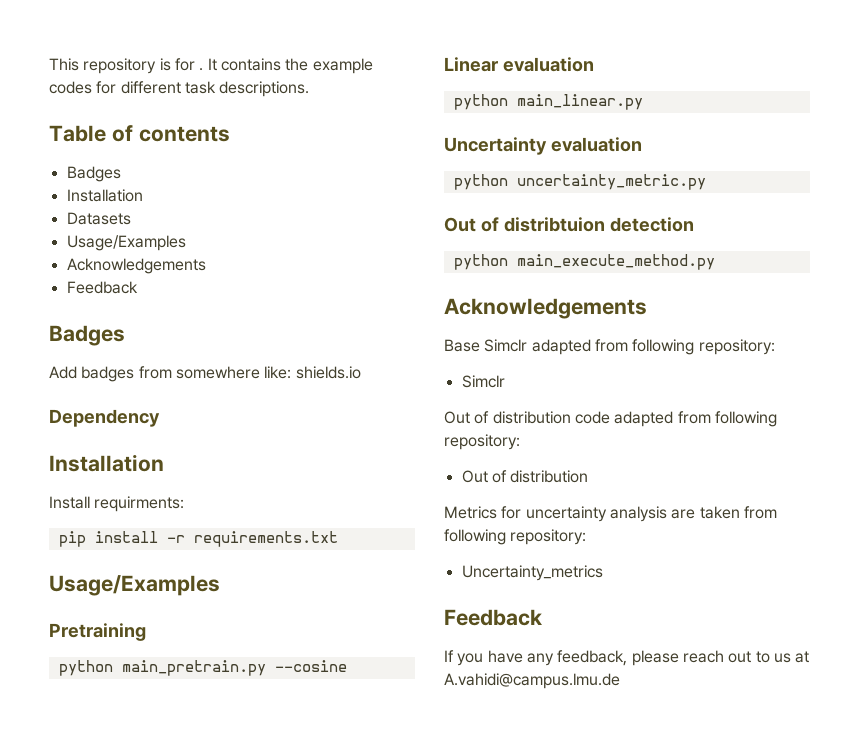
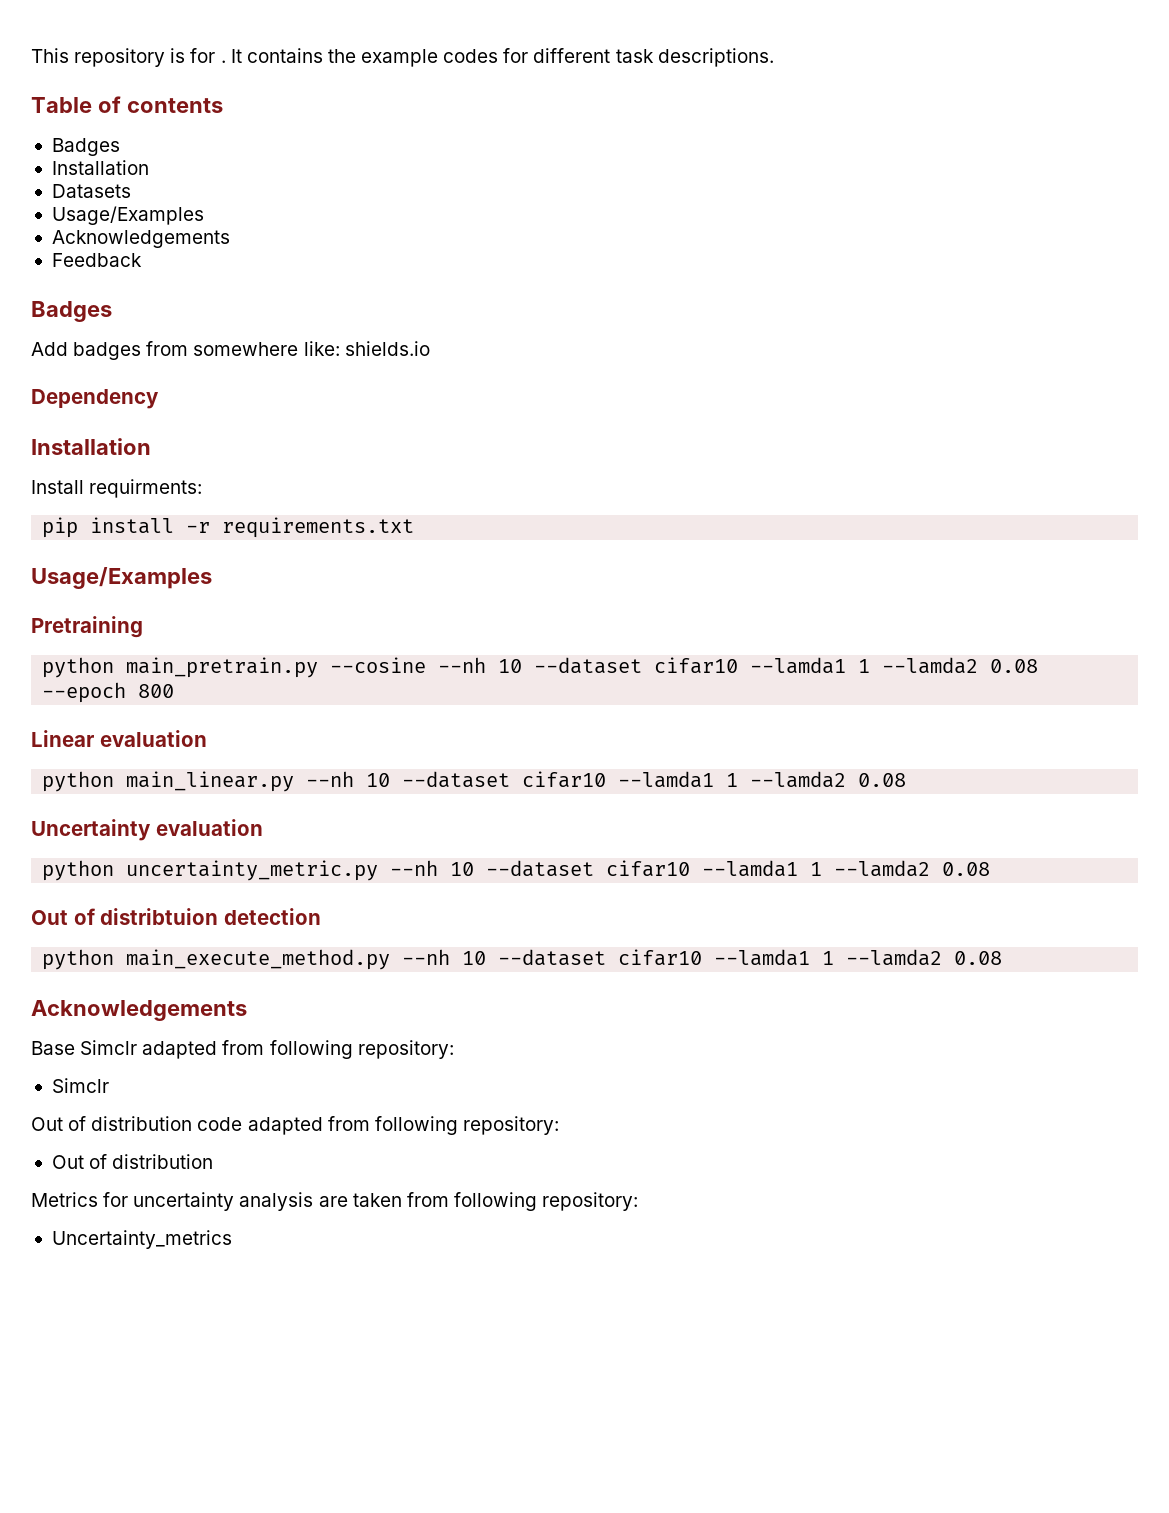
[444,57,594,72] [453,94,643,110] [444,137,642,155] [453,174,706,190] // Linear evaluation // python main_linear.py // Uncertainty evaluation // python uncertainty_metric.py -> [438,657,1039,674] [42,682,175,703] [31,730,207,747] [42,771,907,792] [31,819,263,841] [42,860,991,881] --nh 10 --dataset cifar10 --lamda1 1 --lamda2 0.08 --epoch 800 // Linear evaluation // python main_linear.py --nh 10 --dataset cifar10 --lamda1 1 --lamda2 0.08 // Uncertainty evaluation // python uncertainty_metric.py --nh 10 --dataset cifar10 --lamda1 1 --lamda2 0.08
(715, 262) none -> [402,949,1003,966] --nh 10 --dataset cifar10 --lamda1 1 --lamda2 0.08
[444,609,542,626] [444,650,810,666] [444,673,620,689] // Feedback // If you have any feedback, please reach out to us at A.vahidi@campus.lmu.de -> (232, 1239) none

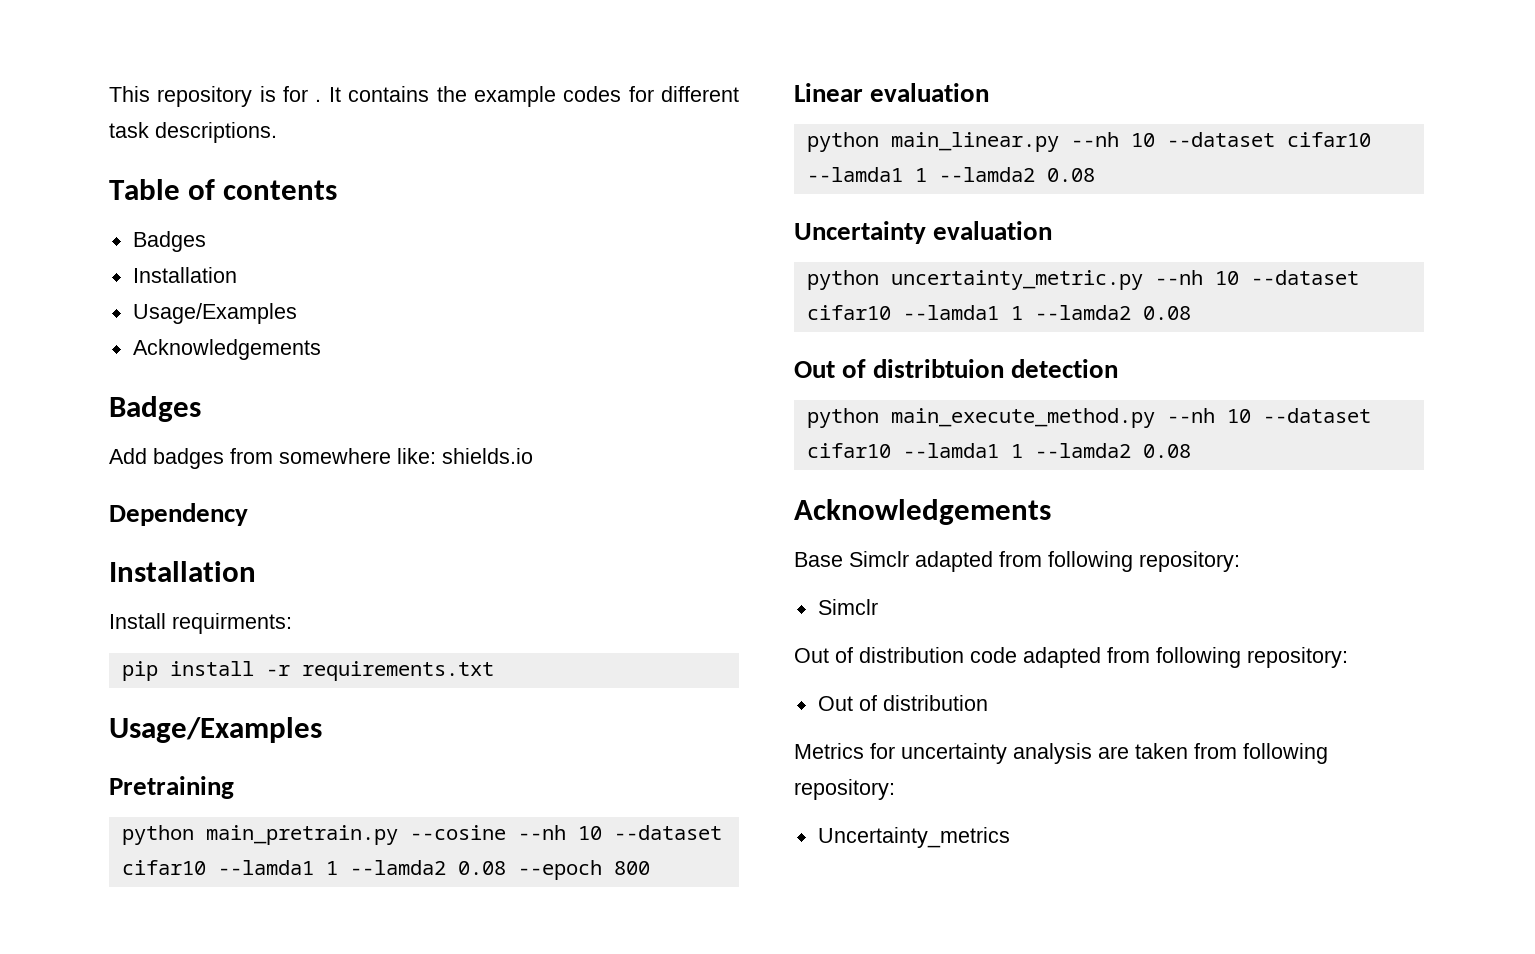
[51,184,131,198] // Datasets -> (237, 275) none
[51,253,142,267] // Feedback -> (321, 349) none

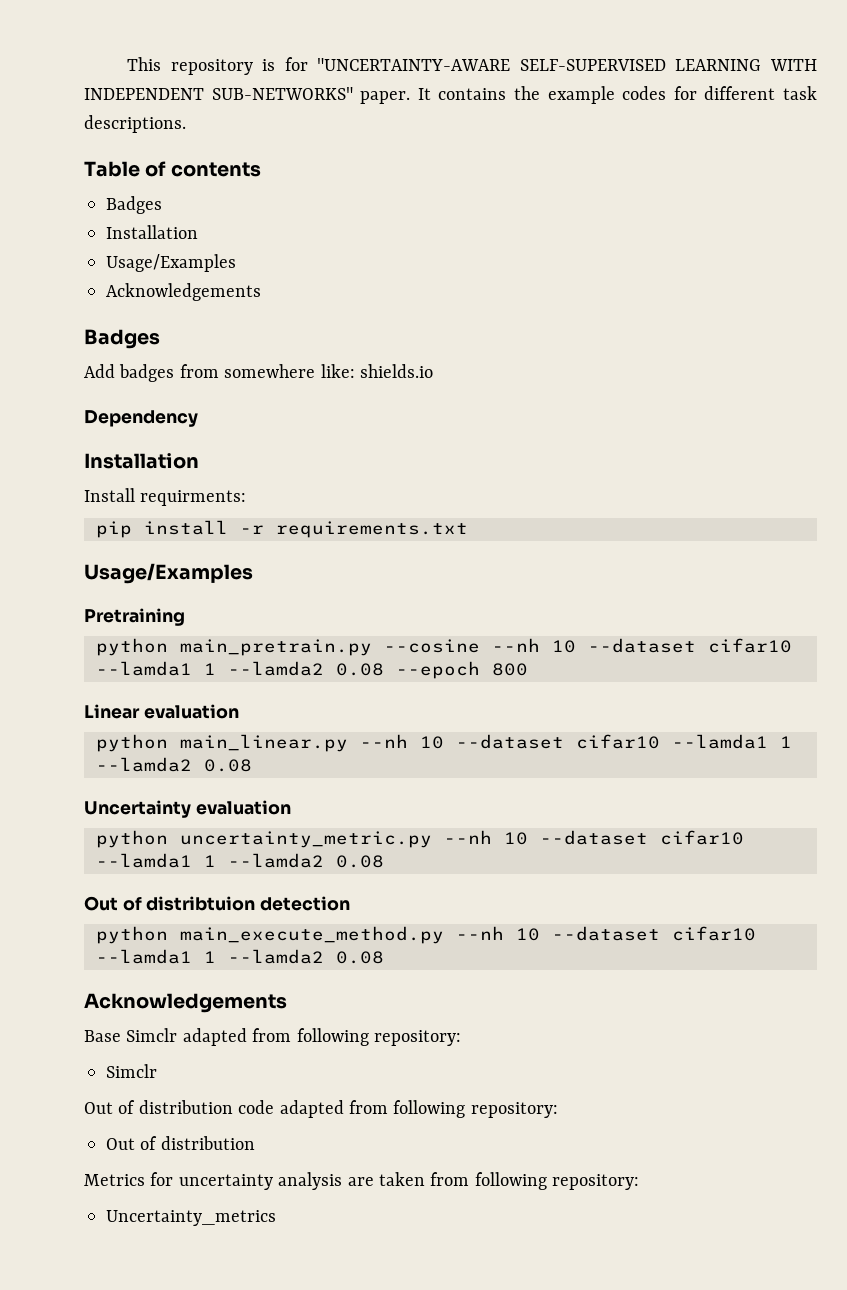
[315,99,322,102] . -> [317,58,817,71] [84,87,411,104] "UNCERTAINTY-AWARE SELF-SUPERVISED LEARNING WITH INDEPENDENT SUB-NETWORKS" paper.

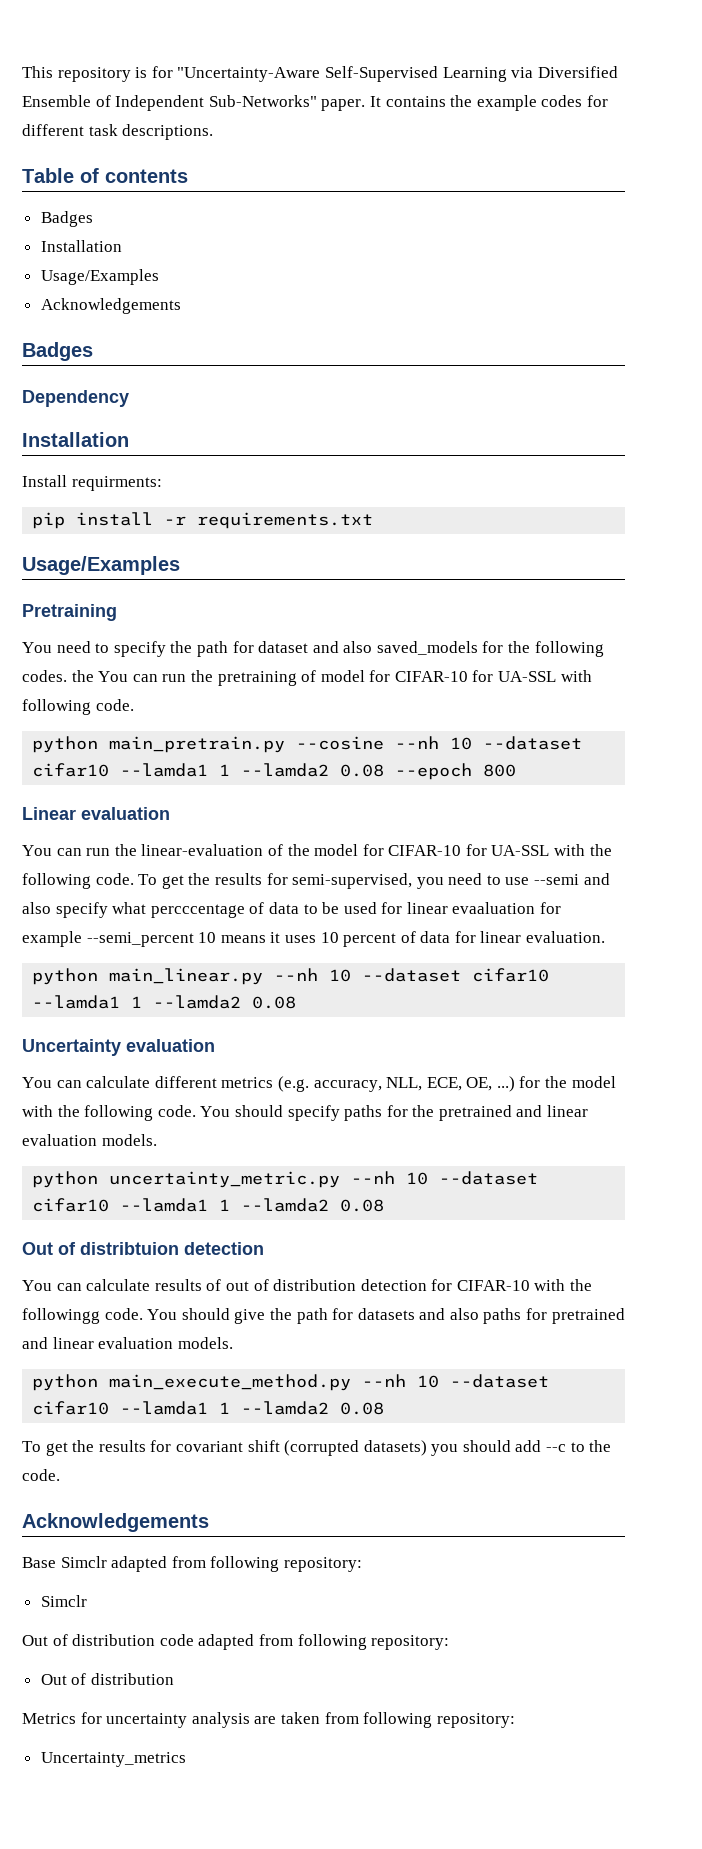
[317,58,817,71] [84,87,353,100] "UNCERTAINTY-AWARE SELF-SUPERVISED LEARNING WITH INDEPENDENT SUB-NETWORKS" -> [177,66,618,82] [22,95,317,111] "Uncertainty-Aware Self-Supervised Learning via Diversified Ensemble of Independent Sub-Networks"
[84,364,433,382] // Add badges from somewhere like: shields.io -> (93, 351) none
(185, 617) none -> [22,641,604,657] [22,670,592,686] [22,699,134,715] // You need to specify the path for dataset and also saved_models for the following codes. the You can run the pretraining of model for CIFAR-10 for UA-SSL with following code.
(239, 711) none -> [22,844,612,856] [22,873,610,889] [22,902,562,918] [22,931,606,947] // You can run the linear-evaluation of the model for CIFAR-10 for UA-SSL with the following code. To get the results for semi-supervised, you need to use --semi and also specify what percccentage of data to be used for linear evaaluation for example --semi_percent 10 means it uses 10 percent of data for linear evaluation.
(291, 807) none -> [22,1076,616,1092] [22,1105,589,1121] [22,1134,157,1146] // You can calculate different metrics (e.g. accuracy, NLL, ECE, OE, ...) for the model with the following code. You should specify paths for the pretrained and linear evaluation models.
(351, 903) none -> [22,1279,593,1291] [22,1308,625,1324] [22,1337,233,1349] // You can calculate results of out of distribution detection for CIFAR-10 with the followingg code. You should give the path for datasets and also paths for pretrained and linear evaluation models.
(384, 957) none -> [22,1440,612,1456] [22,1469,60,1481] // To get the results for covariant shift (corrupted datasets) you should add --c to the code.

